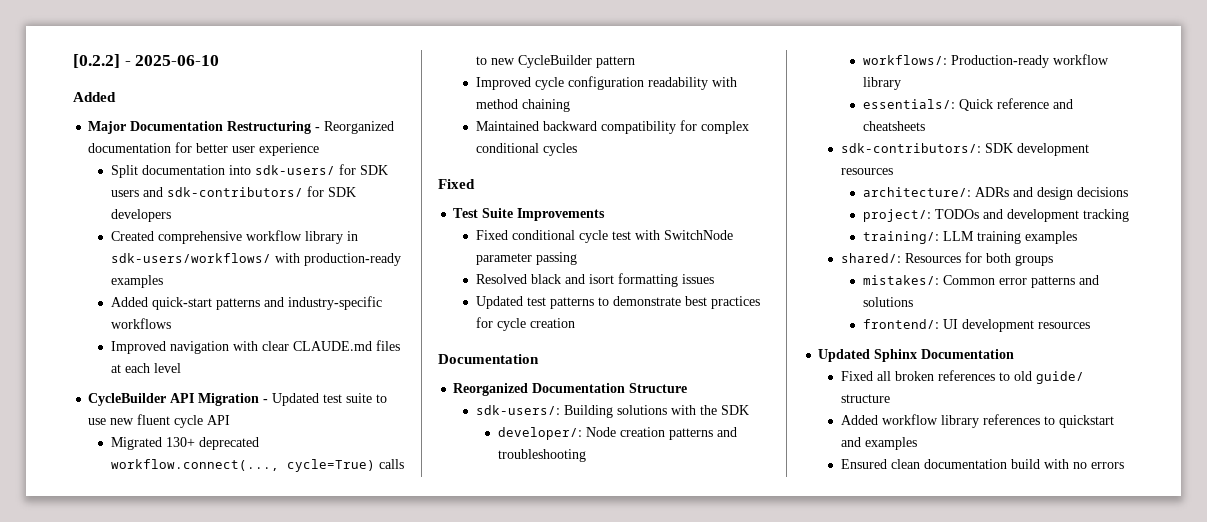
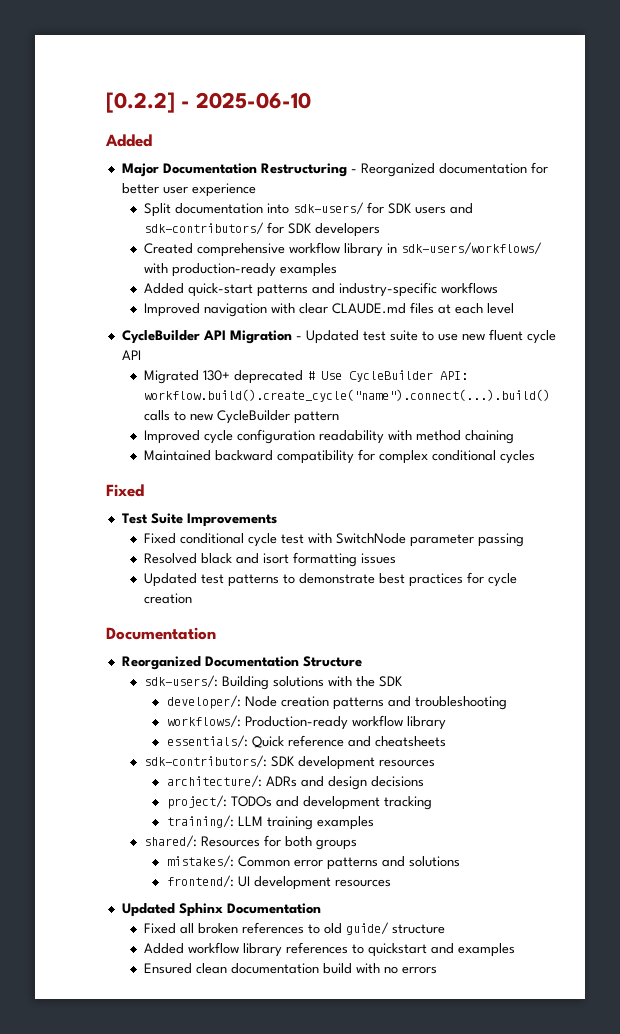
[110,459,375,472] workflow.connect(..., cycle=True) -> [307,370,469,382] [144,389,551,402] # Use CycleBuilder API: workflow.build().create_cycle("name").connect(...).build()

